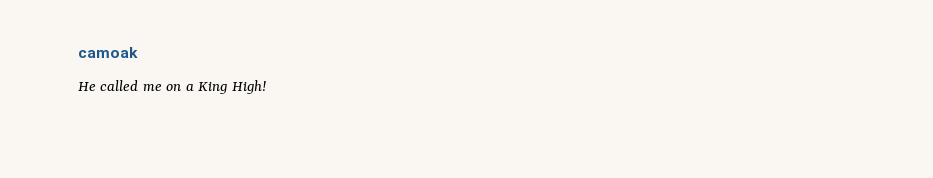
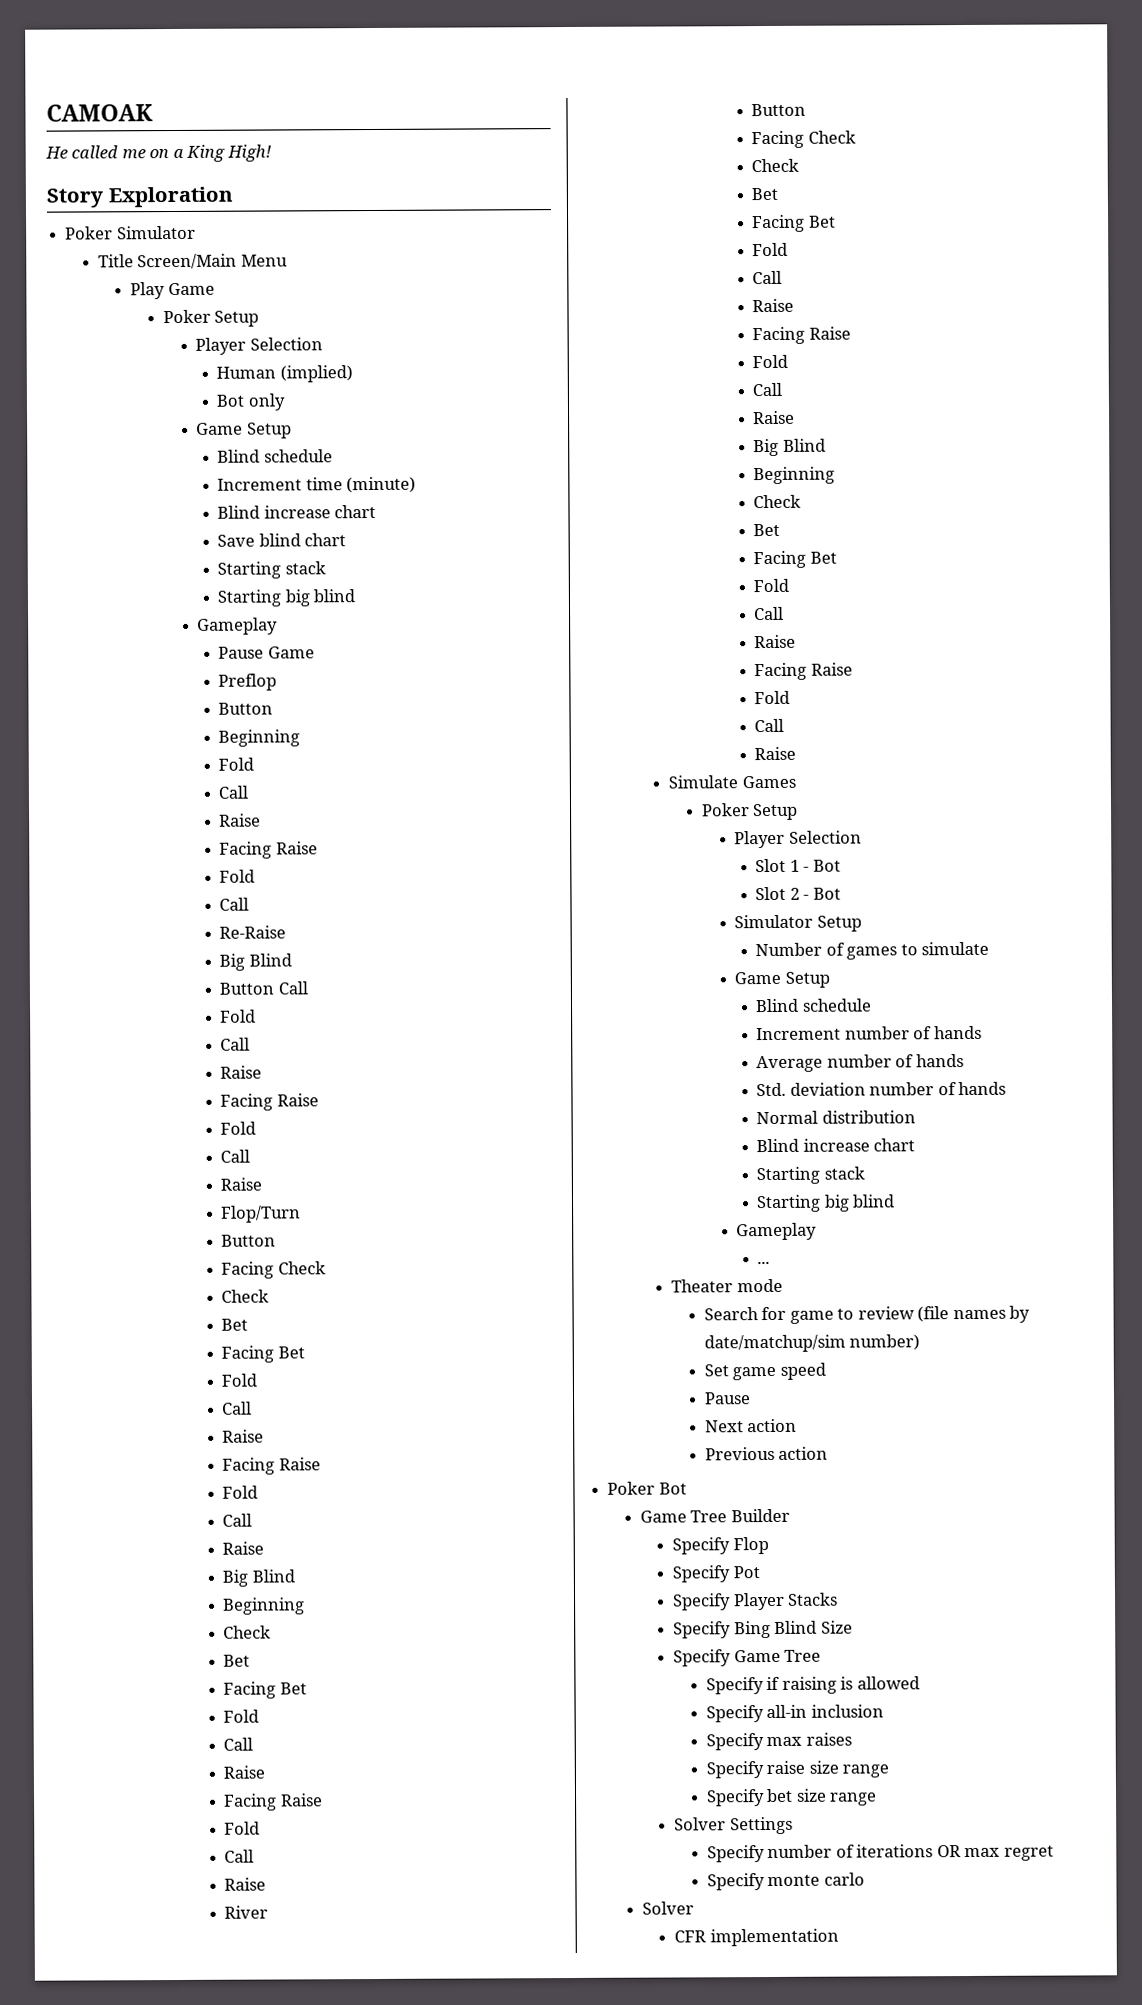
[78,47,138,58] camoak -> [46,104,153,122] CAMOAK
(266, 87) none -> [46,186,233,208] [65,225,196,240] [97,253,288,270] [130,282,215,300] [162,309,260,327] [195,337,323,355] [216,365,353,383] [216,393,285,411] [196,422,292,439] [217,449,333,463] [217,476,417,494] [217,504,377,519] [217,533,347,547] [217,561,326,579] [217,589,356,607] [197,617,279,635] [218,646,315,659] [218,673,278,691] [218,702,274,715] [218,729,301,747] [218,757,255,771] [218,785,249,799] [219,813,262,827] [219,841,318,859] [219,869,256,883] [219,897,250,911] [219,925,287,939] [219,953,292,971] [219,981,308,995] [220,1009,257,1023] [220,1037,251,1051] [220,1065,263,1079] [220,1093,319,1111] [220,1121,257,1135] [220,1149,251,1163] [220,1177,263,1191] [221,1205,302,1223] [221,1234,277,1247] [221,1261,326,1279] [221,1289,270,1303] [221,1318,249,1331] [221,1345,305,1363] [221,1373,258,1387] [222,1401,253,1415] [222,1429,265,1443] [222,1457,321,1475] [222,1485,259,1499] [222,1513,253,1527] [222,1541,265,1555] [222,1569,295,1587] [223,1597,306,1615] [223,1625,272,1639] [223,1654,251,1667] [223,1681,307,1699] [223,1709,260,1723] [223,1737,254,1751] [223,1765,266,1779] [224,1793,323,1811] [224,1821,261,1835] [224,1849,255,1863] [224,1877,267,1891] [224,1905,269,1919] [751,103,807,117] [751,130,856,149] [751,158,800,173] [751,187,779,201] [752,214,836,233] [752,242,789,257] [752,270,783,285] [752,298,795,313] [752,326,851,345] [752,354,789,369] [752,382,783,397] [753,410,796,425] [753,438,826,457] [753,466,836,485] [753,494,802,509] [753,523,781,537] [753,550,837,569] [753,578,790,593] [754,606,785,621] [754,634,797,649] [754,662,853,681] [754,690,791,705] [754,718,785,733] [754,746,797,761] [668,775,796,789] [700,803,799,821] [734,830,862,849] [755,858,841,873] [755,886,841,901] [734,914,862,932] [755,941,990,960] [734,971,830,988] [755,998,872,1013] [756,1025,982,1041] [756,1054,964,1073] [756,1081,1007,1097] [756,1110,916,1125] [756,1138,916,1153] [756,1166,865,1185] [756,1194,896,1213] [736,1222,818,1241] [757,1260,771,1265] [671,1278,783,1293] [703,1305,1031,1324] [703,1334,921,1353] [703,1362,826,1381] [703,1392,751,1405] [704,1418,798,1433] [704,1446,829,1461] [607,1481,687,1495] [639,1508,790,1523] [672,1537,769,1555] [672,1565,760,1583] [672,1592,839,1611] [673,1620,853,1639] [673,1649,822,1667] [705,1676,920,1695] [705,1704,884,1723] [705,1732,852,1751] [705,1760,890,1779] [705,1788,878,1807] [674,1816,793,1835] [706,1844,1054,1863] [706,1872,865,1891] [641,1901,694,1915] [674,1928,839,1947] // Story Exploration // Poker Simulator // Title Screen/Main Menu // Play Game // Poker Setup // Player Selection // Human (implied) // Bot only // Game Setup // Blind schedule // Increment time (minute) // Blind increase chart // Save blind chart // Starting stack // Starting big blind // Gameplay // Pause Game // Preflop // Button // Beginning // Fold // Call // Raise // Facing Raise // Fold // Call // Re-Raise // Big Blind // Button Call // Fold // Call // Raise // Facing Raise // Fold // Call // Raise // Flop/Turn // Button // Facing Check // Check // Bet // Facing Bet // Fold // Call // Raise // Facing Raise // Fold // Call // Raise // Big Blind // Beginning // Check // Bet // Facing Bet // Fold // Call // Raise // Facing Raise // Fold // Call // Raise // River // Button // Facing Check // Check // Bet // Facing Bet // Fold // Call // Raise // Facing Raise // Fold // Call // Raise // Big Blind // Beginning // Check // Bet // Facing Bet // Fold // Call // Raise // Facing Raise // Fold // Call // Raise // Simulate Games // Poker Setup // Player Selection // Slot 1 - Bot // Slot 2 - Bot // Simulator Setup // Number of games to simulate // Game Setup // Blind schedule // Increment number of hands // Average number of hands // Std. deviation number of hands // Normal distribution // Blind increase chart // Starting stack // Starting big blind // Gameplay // ... // Theater mode // Search for game to review (file names by date/matchup/sim number) // Set game speed // Pause // Next action // Previous action // Poker Bot // Game Tree Builder // Specify Flop // Specify Pot // Specify Player Stacks // Specify Bing Blind Size // Specify Game Tree // Specify if raising is allowed // Specify all-in inclusion // Specify max raises // Specify raise size range // Specify bet size range // Solver Settings // Specify number of iterations OR max regret // Specify monte carlo // Solver // CFR implementation

